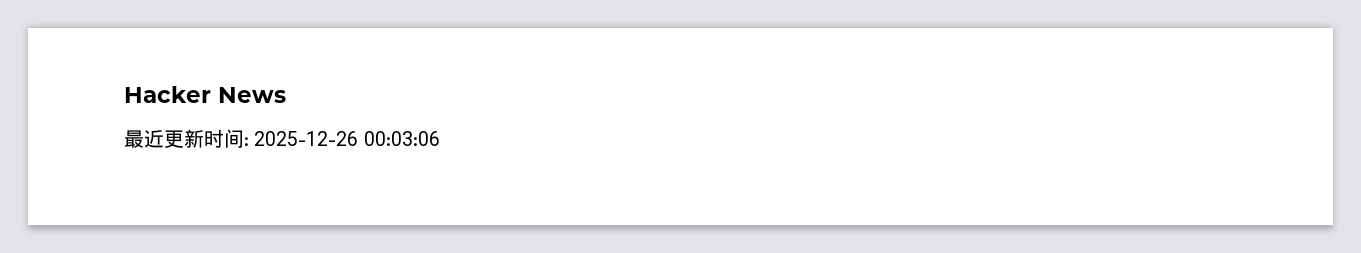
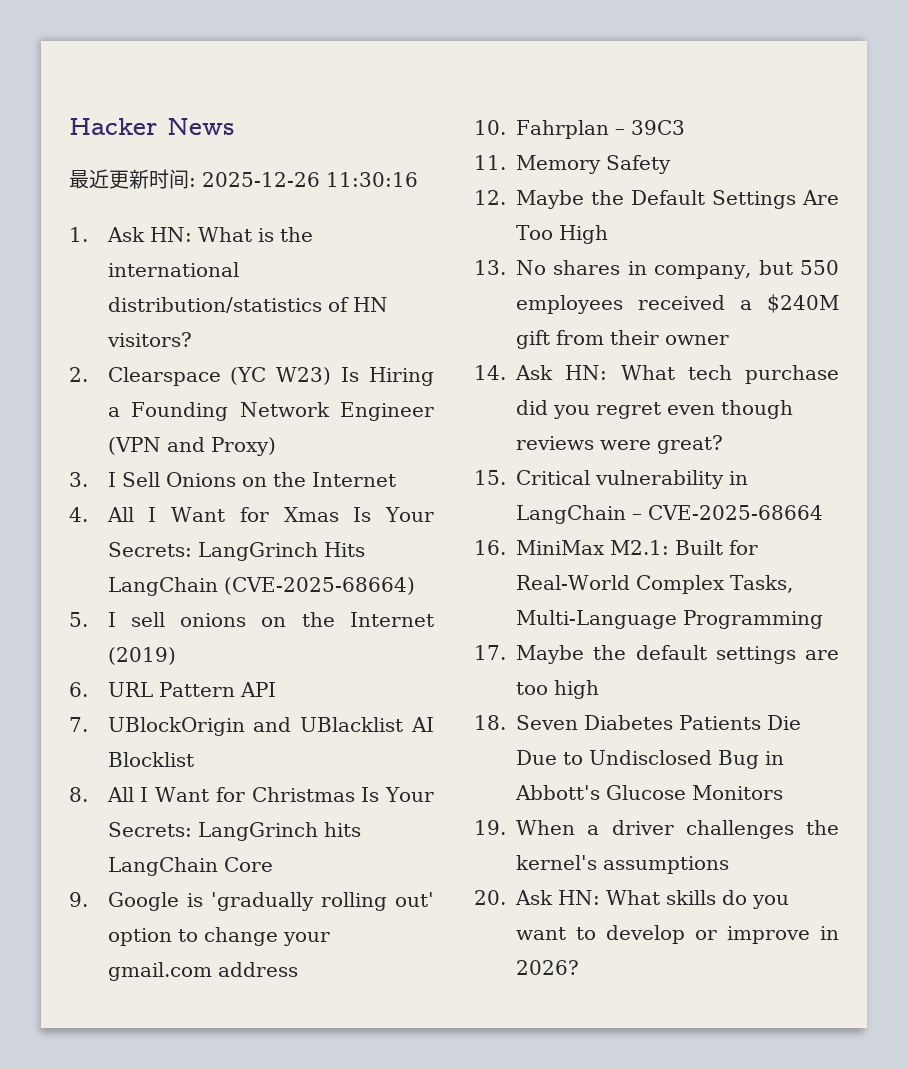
[363,131,440,146] 00:03:06 -> [326,172,418,187] [69,227,313,242] [107,262,239,277] [107,297,388,313] [106,332,192,347] [69,367,434,386] [107,402,434,421] [107,437,276,456] [69,472,396,487] [69,507,435,522] [107,542,365,561] [107,577,415,596] [69,612,434,627] [107,647,176,665] [69,682,276,697] [69,717,434,736] [107,752,194,767] [69,787,435,802] [107,822,361,841] [107,857,273,876] [69,892,434,911] [107,927,330,946] [107,962,298,981] [474,120,685,139] [474,155,671,174] [474,190,839,209] [516,225,608,244] [474,260,839,279] [516,294,839,314] [516,330,729,349] [474,365,839,384] [516,400,793,419] [516,435,723,454] [474,470,748,489] [516,505,823,524] [474,540,758,555] [516,575,793,594] [516,610,823,629] [474,645,839,664] [516,680,599,699] [474,715,801,730] [516,750,784,769] [515,785,783,800] [474,820,839,839] [516,855,729,874] [474,890,789,909] [516,925,839,944] [516,960,579,975] 11:30:16 // 1. Ask HN: What is the international distribution/statistics of HN visitors? // 2. Clearspace (YC W23) Is Hiring a Founding Network Engineer (VPN and Proxy) // 3. I Sell Onions on the Internet // 4. All I Want for Xmas Is Your Secrets: LangGrinch Hits LangChain (CVE-2025-68664) // 5. I sell onions on the Internet (2019) // 6. URL Pattern API // 7. UBlockOrigin and UBlacklist AI Blocklist // 8. All I Want for Christmas Is Your Secrets: LangGrinch hits LangChain Core // 9. Google is 'gradually rolling out' option to change your gmail.com address // 10. Fahrplan – 39C3 // 11. Memory Safety // 12. Maybe the Default Settings Are Too High // 13. No shares in company, but 550 employees received a $240M gift from their owner // 14. Ask HN: What tech purchase did you regret even though reviews were great? // 15. Critical vulnerability in LangChain – CVE-2025-68664 // 16. MiniMax M2.1: Built for Real-World Complex Tasks, Multi-Language Programming // 17. Maybe the default settings are too high // 18. Seven Diabetes Patients Die Due to Undisclosed Bug in Abbott's Glucose Monitors // 19. When a driver challenges the kernel's assumptions // 20. Ask HN: What skills do you want to develop or improve in 2026?

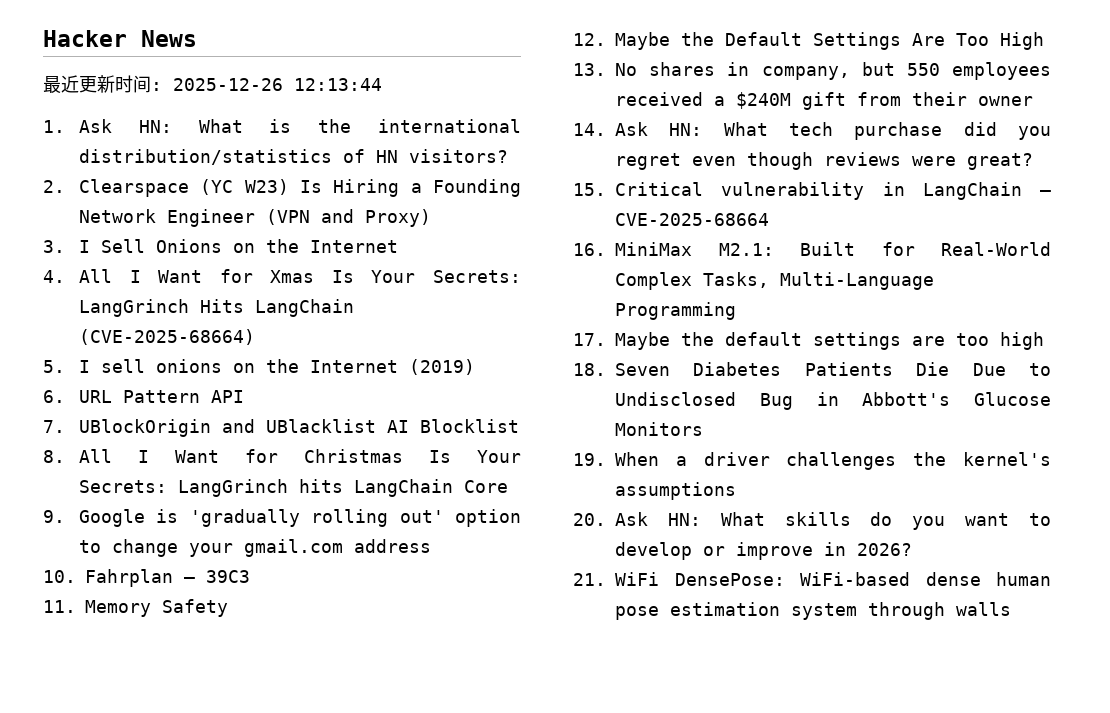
[326,172,418,187] 11:30:16 -> [294,78,382,91] 12:13:44
(579, 967) none -> [573,572,1051,586] [615,602,1011,620] // 21. WiFi DensePose: WiFi-based dense human pose estimation system through walls

